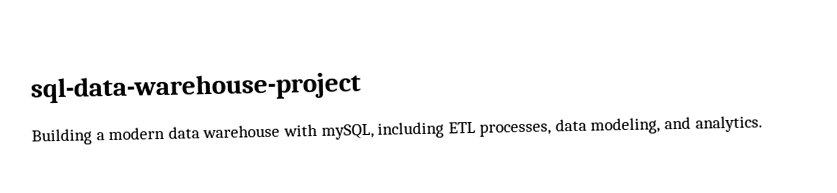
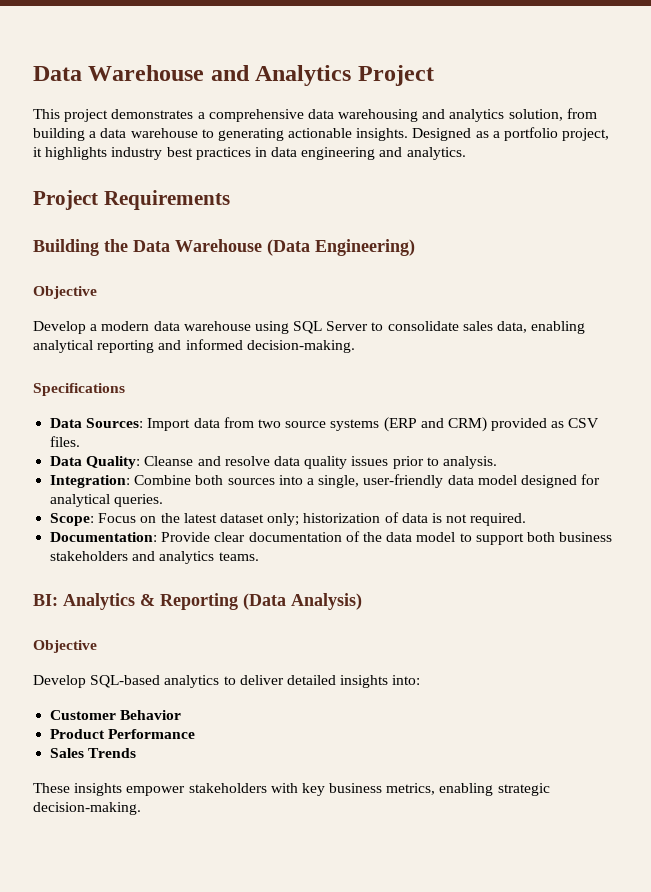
[30,72,362,104] [31,115,763,146] sql-data-warehouse-project // Building a modern data warehouse with mySQL, including ETL processes, data modeling, and analytics. -> [33,65,434,86] [33,108,597,122] [33,127,610,141] [33,147,466,160] [33,190,230,210] [33,239,415,256] [33,286,97,299] [33,321,586,334] [33,339,355,353] [33,383,125,396] [50,417,600,432] [50,436,81,447] [50,456,497,469] [50,474,601,488] [50,494,164,507] [50,512,527,526] [50,531,613,545] [50,551,259,564] [33,593,362,610] [33,640,97,653] [33,675,421,688] [50,710,182,720] [50,729,196,739] [50,748,137,758] [33,783,550,796] [33,802,141,815] Data Warehouse and Analytics Project // This project demonstrates a comprehensive data warehousing and analytics solution, from building a data warehouse to generating actionable insights. Designed as a portfolio project, it highlights industry best practices in data engineering and analytics. // Project Requirements // Building the Data Warehouse (Data Engineering) // Objective // Develop a modern data warehouse using SQL Server to consolidate sales data, enabling analytical reporting and informed decision-making. // Specifications // Data Sources: Import data from two source systems (ERP and CRM) provided as CSV files. // Data Quality: Cleanse and resolve data quality issues prior to analysis. // Integration: Combine both sources into a single, user-friendly data model designed for analytical queries. // Scope: Focus on the latest dataset only; historization of data is not required. // Documentation: Provide clear documentation of the data model to support both business stakeholders and analytics teams. // BI: Analytics & Reporting (Data Analysis) // Objective // Develop SQL-based analytics to deliver detailed insights into: // Customer Behavior // Product Performance // Sales Trends // These insights empower stakeholders with key business metrics, enabling strategic decision-making.

